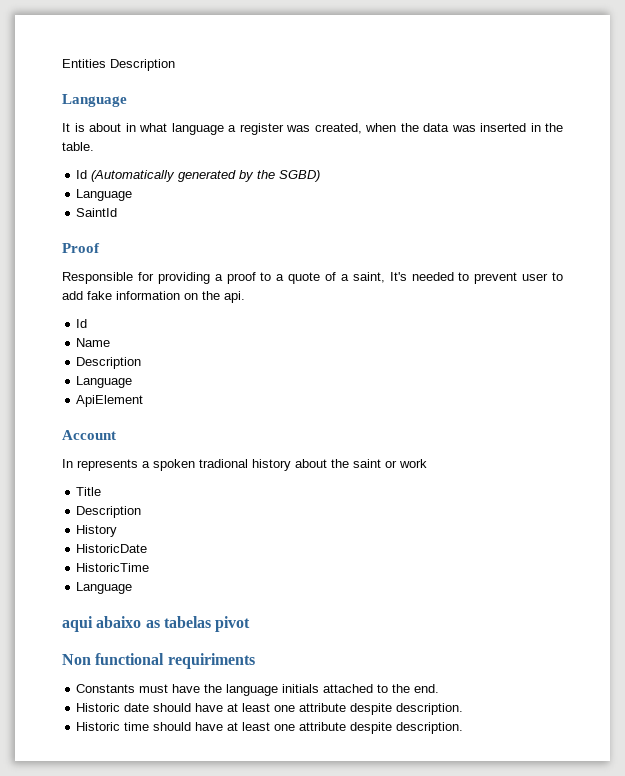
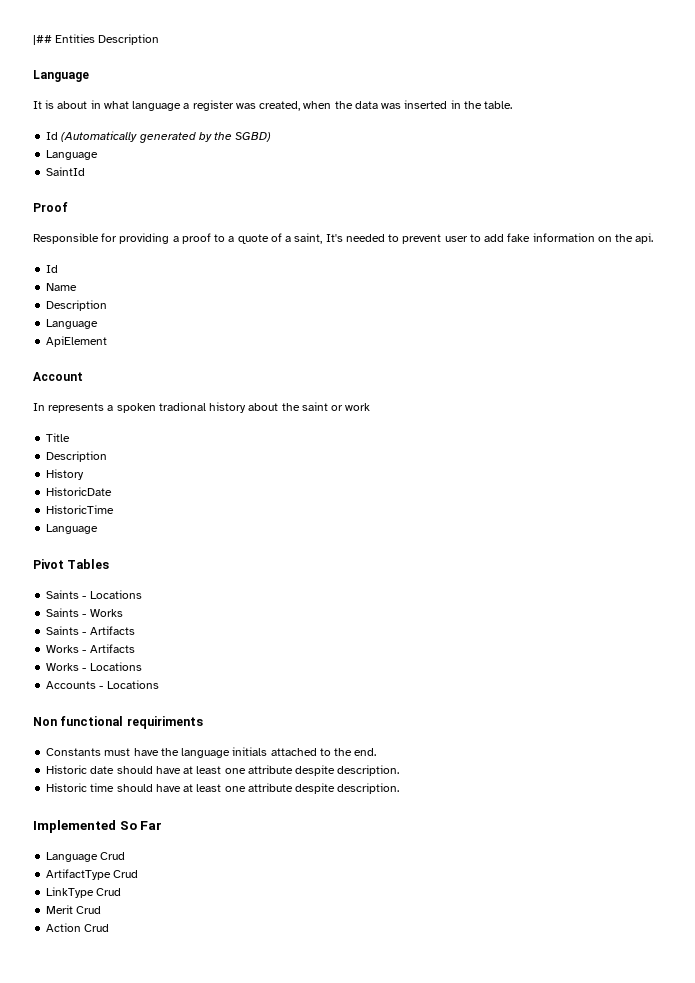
(62, 63) none -> [33,35,52,45] |##
[62,616,251,632] aqui abaixo as tabelas pivot -> [33,559,110,569] [46,590,142,599] [46,608,123,617] [46,626,135,635] [46,644,135,653] [46,662,142,671] [46,680,159,689] Pivot Tables // Saints - Locations // Saints - Works // Saints - Artifacts // Works - Artifacts // Works - Locations // Accounts - Locations
(464, 728) none -> [33,820,163,833] [46,852,126,862] [46,869,139,880] [46,887,122,898] [46,905,102,914] [46,923,110,932] // Implemented So Far // Language Crud // ArtifactType Crud // LinkType Crud // Merit Crud // Action Crud

